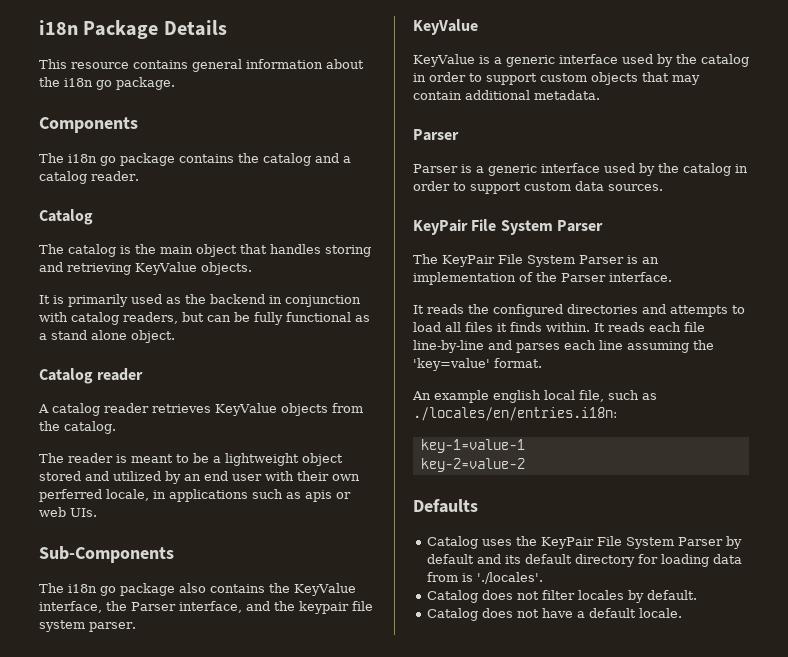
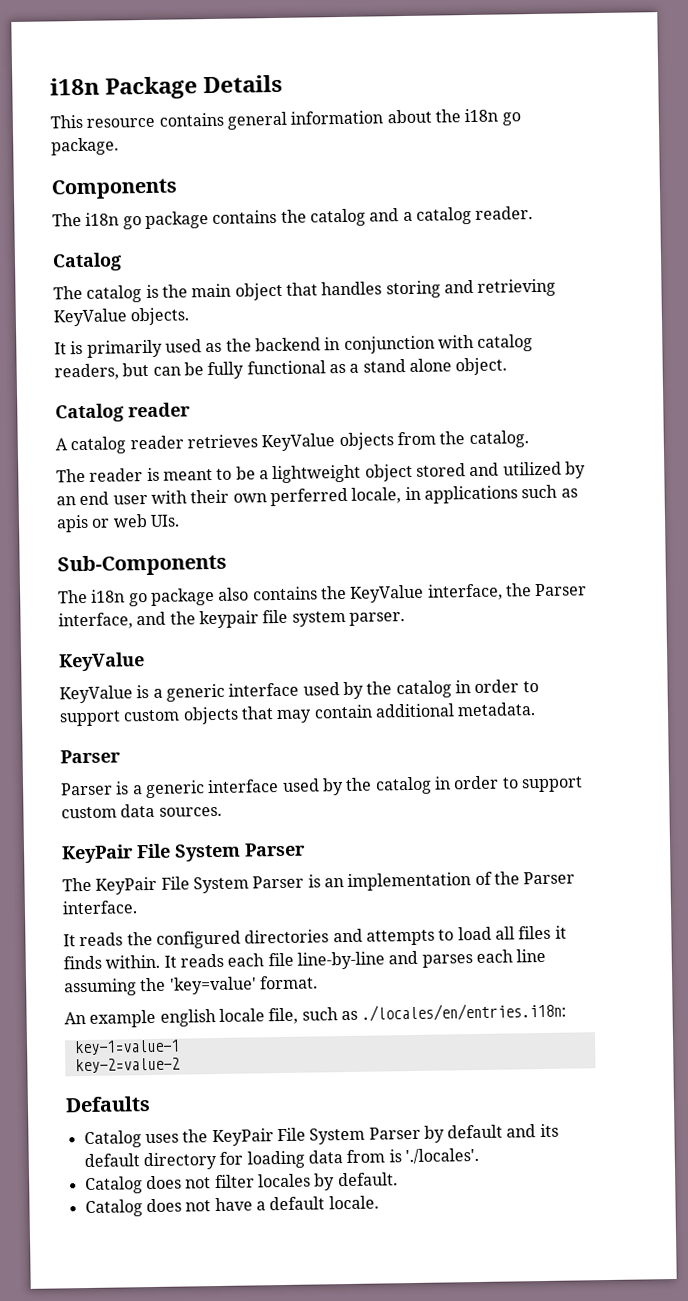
[544,390,575,400] local -> [218,1008,265,1022] locale

